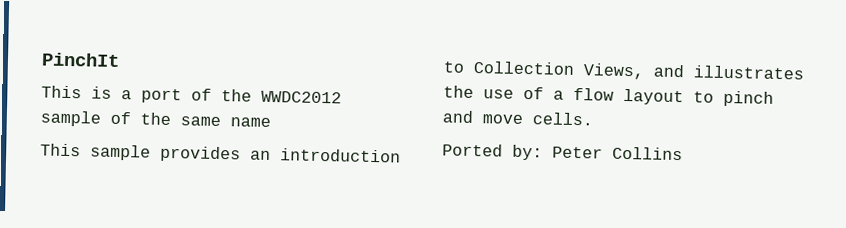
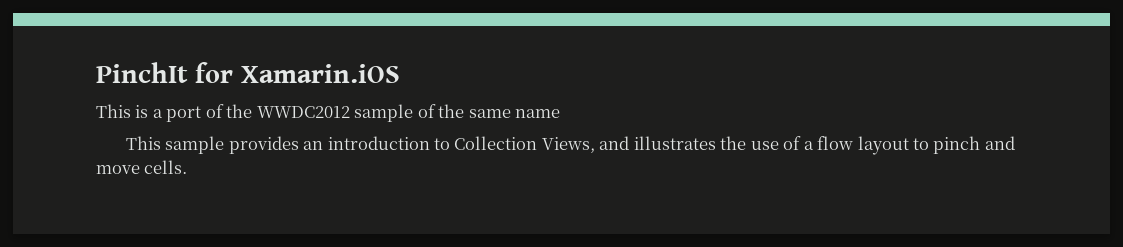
(120, 59) none -> [195,62,400,83] for Xamarin.iOS
[442,143,683,161] // Ported by: Peter Collins -> (188, 167) none

